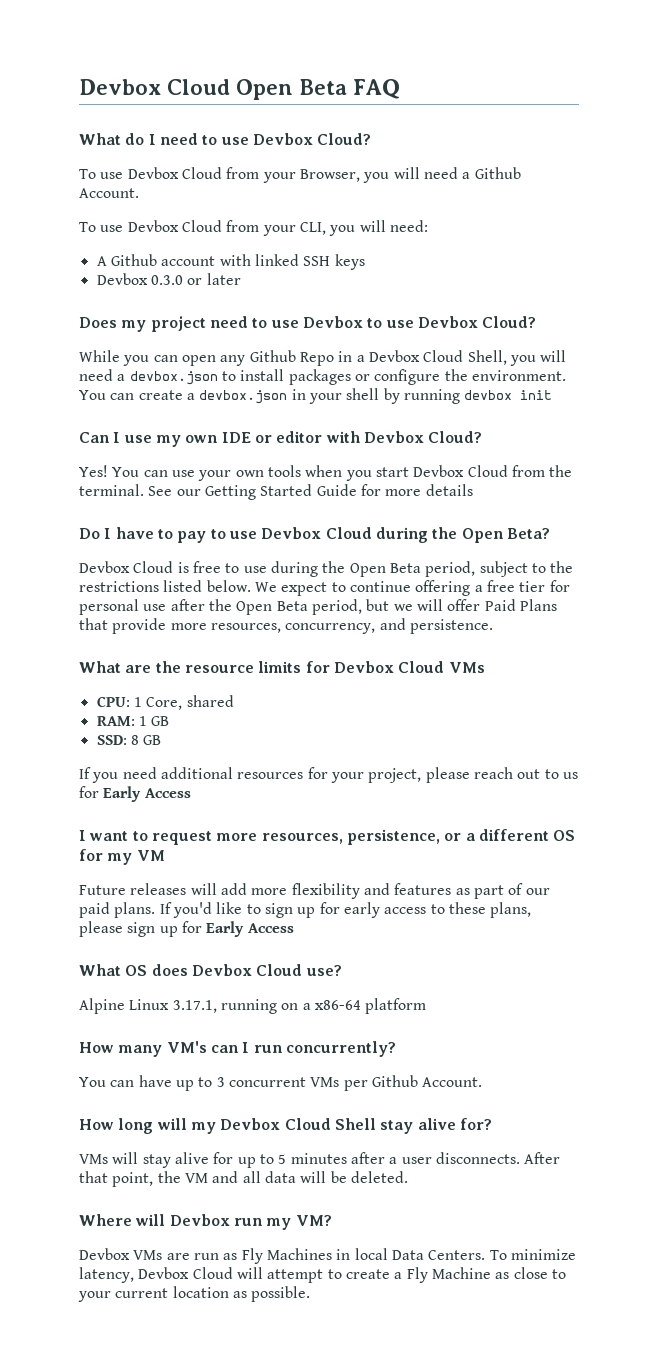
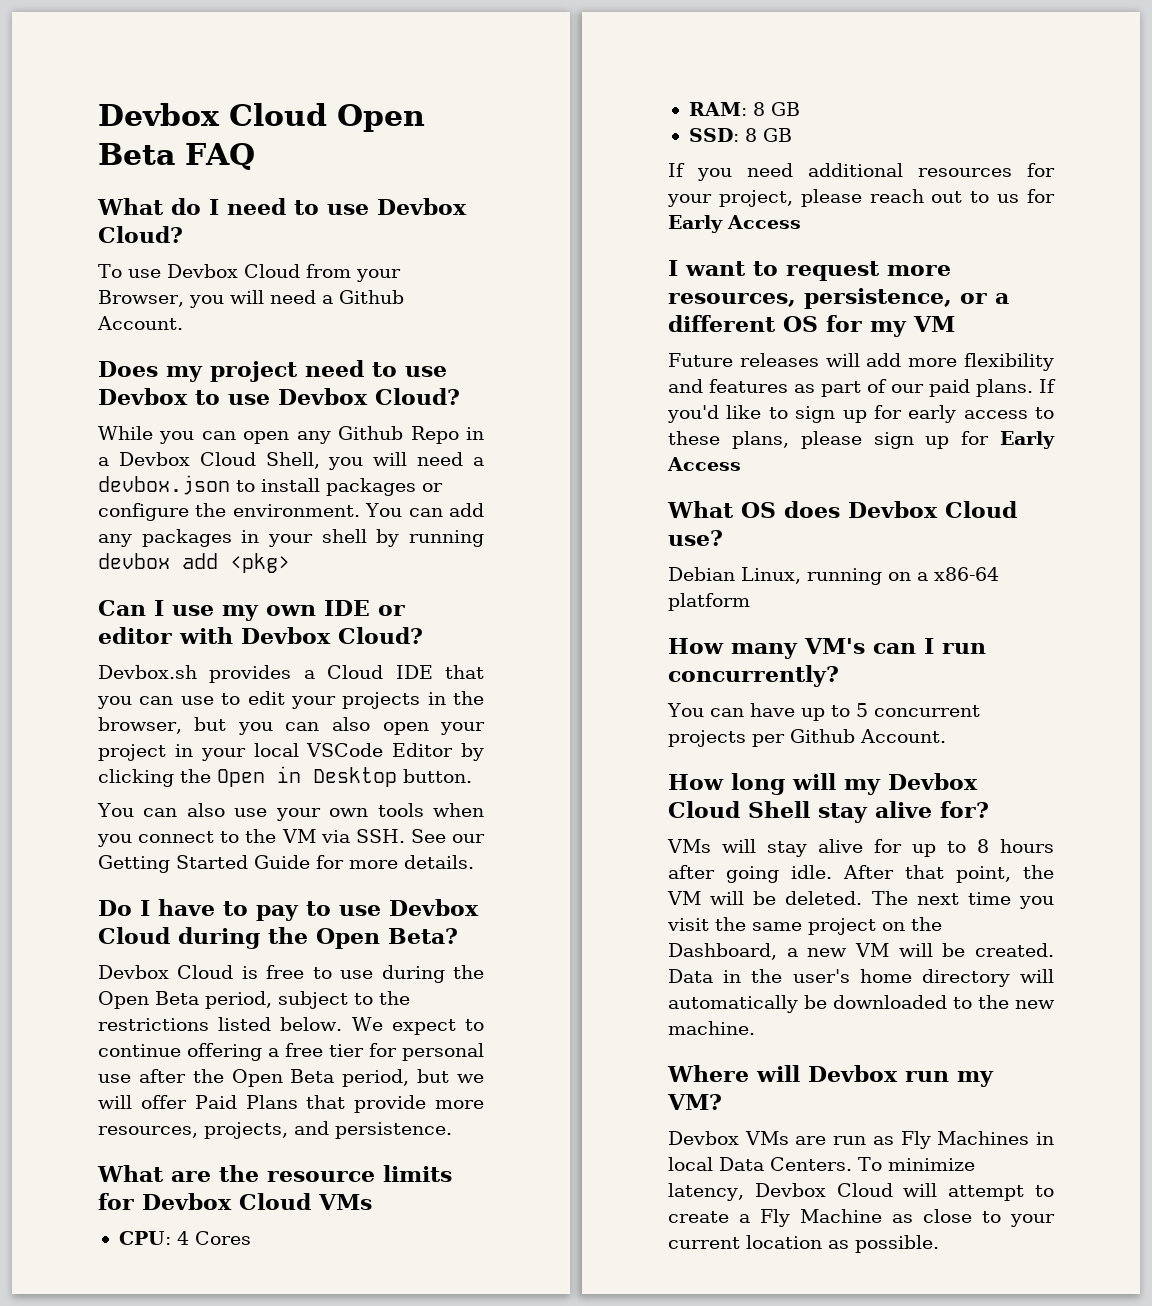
[79,220,428,236] [96,254,365,270] [96,273,241,285] // To use Devbox Cloud from your CLI, you will need: // A Github account with linked SSH keys // Devbox 0.3.0 or later -> (183, 323) none
[138,390,288,404] create a devbox.json -> [448,503,484,517] [98,529,232,547] add any packages
[520,390,553,400] init -> [182,553,290,573] add <pkg>
[79,465,168,477] Yes! You can -> [98,665,484,683] [97,691,484,709] [98,717,485,735] [98,743,484,761] [98,766,472,787] [97,803,225,817] Devbox.sh provides a Cloud IDE that you can use to edit your projects in the browser, but you can also open your project in your local VSCode Editor by clicking the Open in Desktop button. // You can also
[375,465,573,477] [79,484,144,496] start Devbox Cloud from the terminal. -> [138,829,405,843] connect to the VM via SSH.
[425,484,473,496] details -> [404,855,474,869] details.
[285,623,376,634] concurrency, -> [204,1122,288,1139] projects,
[133,695,234,710] 1 Core, shared -> [176,1231,251,1245] 4 Cores
[138,716,147,726] 1 -> [752,102,765,116] 8
[79,998,217,1014] Alpine Linux 3.17.1, -> [668,567,801,584] Debian Linux,
[216,1077,340,1087] 3 concurrent VMs -> [855,703,980,717] [668,730,746,747] 5 concurrent projects
[278,1152,520,1164] 5 minutes after a user disconnects. -> [977,839,1054,853] [668,865,832,883] 8 hours after going idle.
[212,1171,296,1183] and all data -> (701, 898) none
(408, 1177) none -> [871,891,1054,909] [667,917,942,935] [668,943,1054,960] [668,969,1054,987] [668,995,1055,1013] [668,1021,755,1035] The next time you visit the same project on the Dashboard, a new VM will be created. Data in the user's home directory will automatically be downloaded to the new machine.

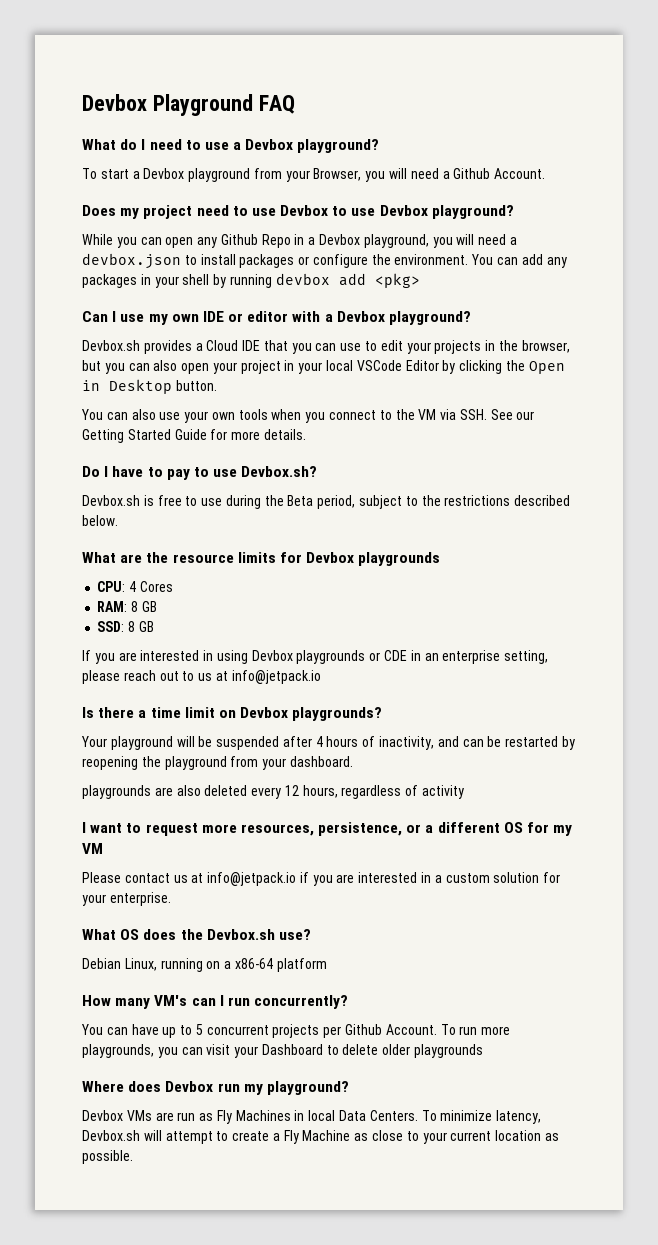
[98,103,425,132] [98,143,175,165] Devbox Cloud Open Beta -> [82,94,253,116] Devbox Playground
[377,198,467,215] [98,226,183,243] [98,264,300,278] Devbox Cloud? // To use Devbox Cloud -> [233,139,380,153] [82,168,251,182] a Devbox playground? // To start a Devbox playground
[375,388,460,405] Cloud? -> [431,205,514,219] playground?
[199,452,320,469] Cloud Shell, -> [363,234,429,248] playground,
[241,627,423,644] Devbox Cloud? -> [324,311,472,325] a Devbox playground?
[389,899,479,916] [98,927,458,949] [98,965,234,979] Devbox Cloud during the Open Beta? // Devbox Cloud -> [241,466,318,477] [82,495,140,506] Devbox.sh? // Devbox.sh
[98,991,149,1009] Open -> (284, 500) none
[218,1017,272,1031] listed -> [514,495,571,506] described
[351,1017,484,1035] [98,1043,484,1061] [98,1069,484,1087] [98,1095,484,1113] [98,1121,452,1139] We expect to continue offering a free tier for personal use after the Open Beta period, but we will offer Paid Plans that provide more resources, projects, and persistence. -> (118, 520) none
[239,1193,372,1210] Cloud VMs -> [358,552,441,566] playgrounds
[747,163,1055,177] [667,190,793,207] need additional resources for your project, -> [118,650,549,664] are interested in using Devbox playgrounds or CDE in an enterprise setting,
[1027,189,1055,203] [668,215,801,233] for Early Access -> [215,670,321,684] [82,707,383,721] [81,736,575,750] [82,756,353,770] [82,785,465,799] at info@jetpack.io // Is there a time limit on Devbox playgrounds? // Your playground will be suspended after 4 hours of inactivity, and can be restarted by reopening the playground from your dashboard. // playgrounds are also deleted every 12 hours, regardless of activity
[668,353,1054,371] [668,379,1056,397] [667,405,1054,423] [668,431,1055,449] [667,457,741,471] Future releases will add more flexibility and features as part of our paid plans. If you'd like to sign up for early access to these plans, please sign up for Early Access -> [82,872,561,886] [82,892,171,906] Please contact us at info@jetpack.io if you are interested in a custom solution for your enterprise.
[848,501,1017,518] Devbox Cloud -> [180,929,275,940] the Devbox.sh
[668,773,978,795] [668,801,989,823] [667,839,1054,857] [668,865,1054,883] [667,891,1054,909] [667,917,942,935] [668,943,1054,960] [668,969,1054,987] [668,995,1055,1013] [668,1021,755,1035] // How long will my Devbox Cloud Shell stay alive for? // VMs will stay alive for up to 8 hours after going idle. After that point, the VM will be deleted. The next time you visit the same project on the Dashboard, a new VM will be created. Data in the user's home directory will automatically be downloaded to the new machine. -> [440,1024,511,1035] [82,1044,484,1058] To run more playgrounds, you can visit your Dashboard to delete older playgrounds
[756,1065,800,1082] will -> [128,1081,162,1092] does
[667,1094,722,1110] VM? -> [266,1081,349,1095] playground?
[754,1183,893,1197] Devbox Cloud -> [82,1130,140,1141] Devbox.sh

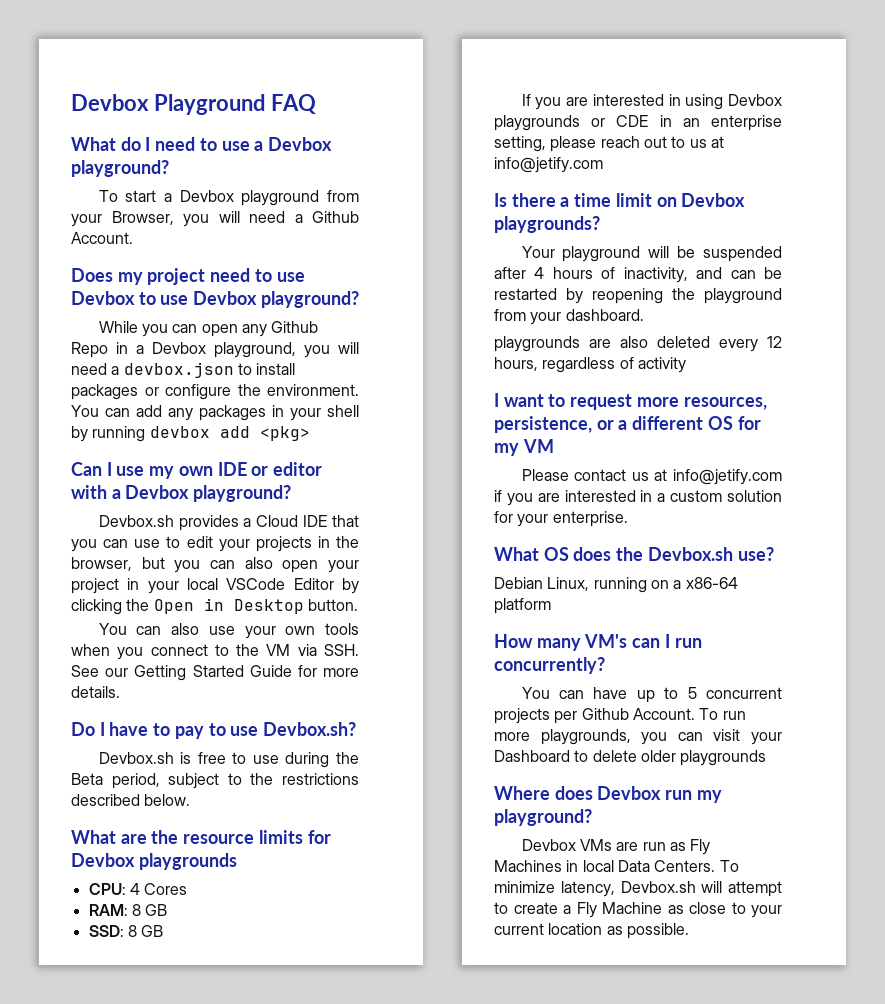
[231,670,321,684] info@jetpack.io -> [494,157,603,173] info@jetify.com
[207,872,297,886] info@jetpack.io -> [673,469,782,485] info@jetify.com

